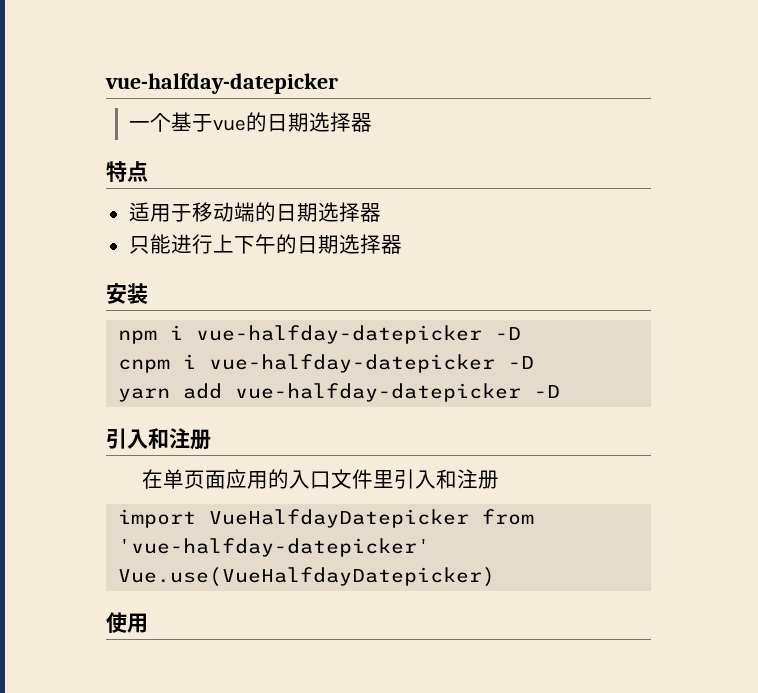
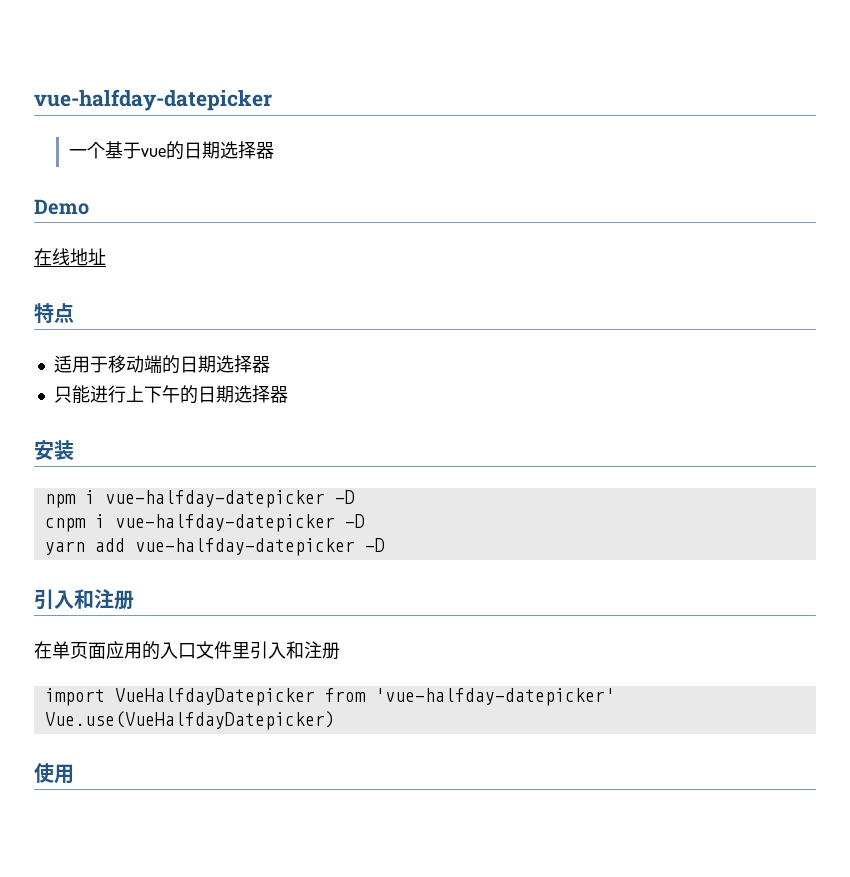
(373, 122) none -> [34,199,89,215] [34,248,106,266] // Demo // 在线地址

